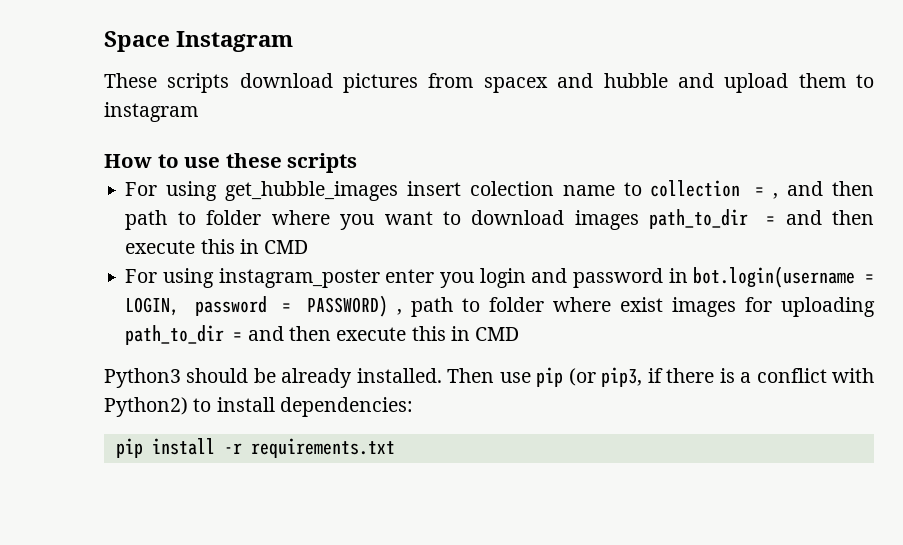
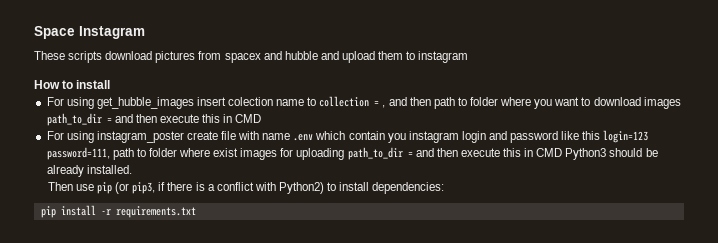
[184,153,358,173] use these scripts -> [76,80,111,89] install
[385,266,874,288] [125,295,402,317] enter you login and password in bot.login(username = LOGIN, password = PASSWORD) , -> [186,130,649,143] [46,147,110,160] create file with name .env which contain you instagram login and password like this login=123 password=111,
(520, 334) // -> (563, 152) none
(442, 375) none -> (132, 169) //

